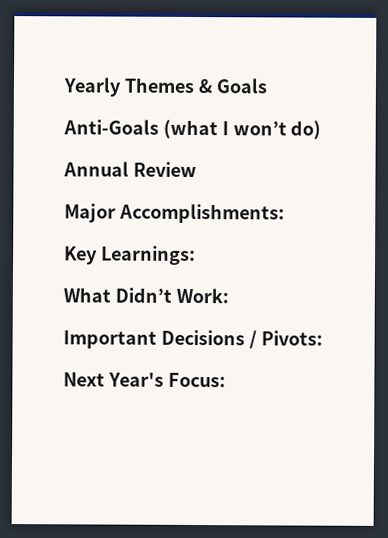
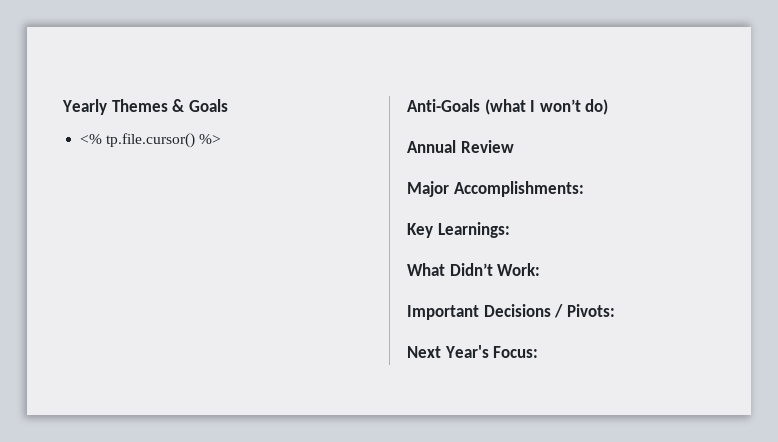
(267, 86) none -> [80,133,222,148] // <% tp.file.cursor() %>

